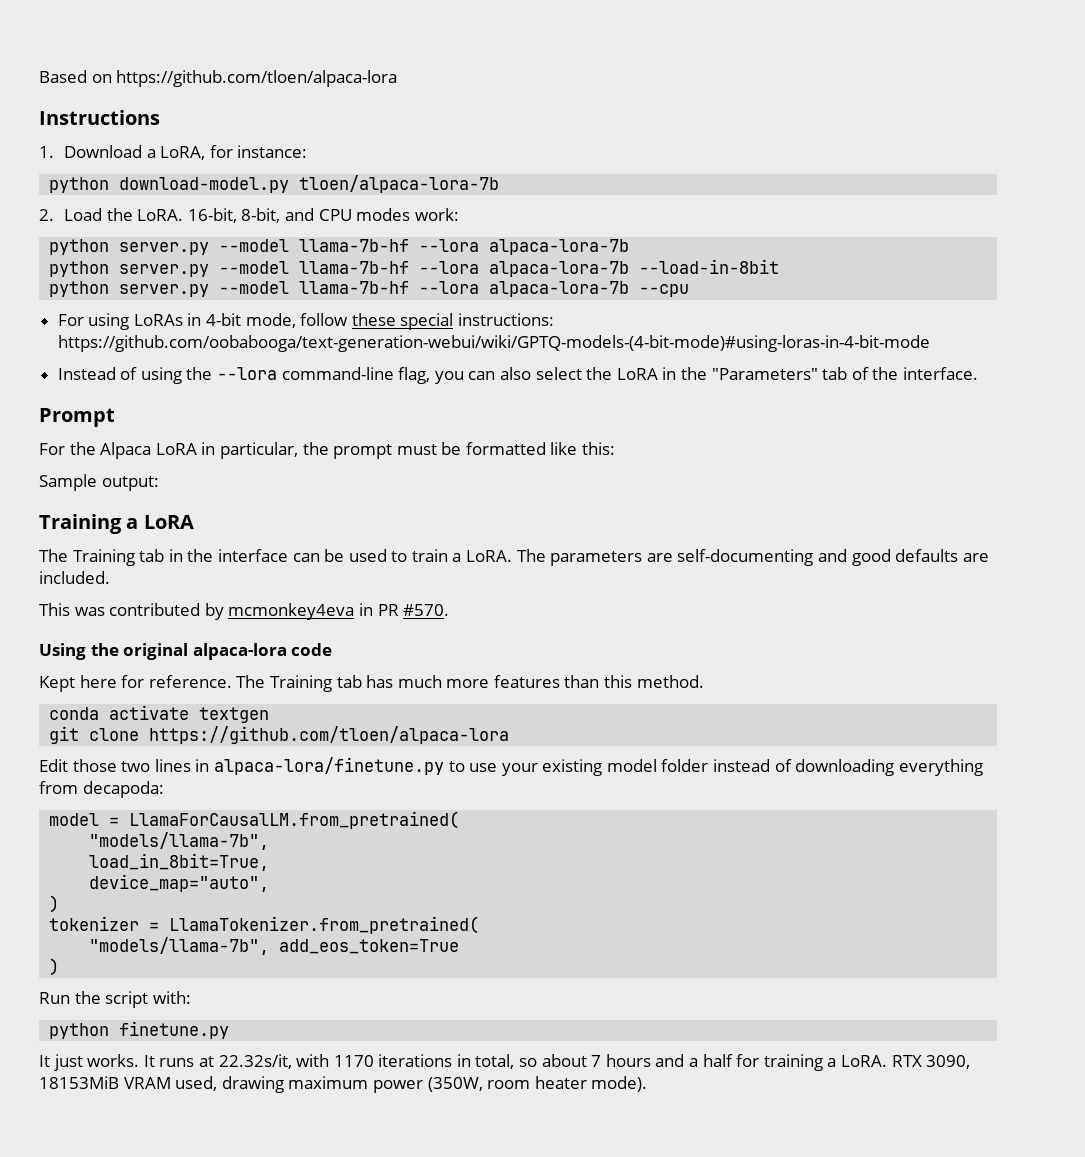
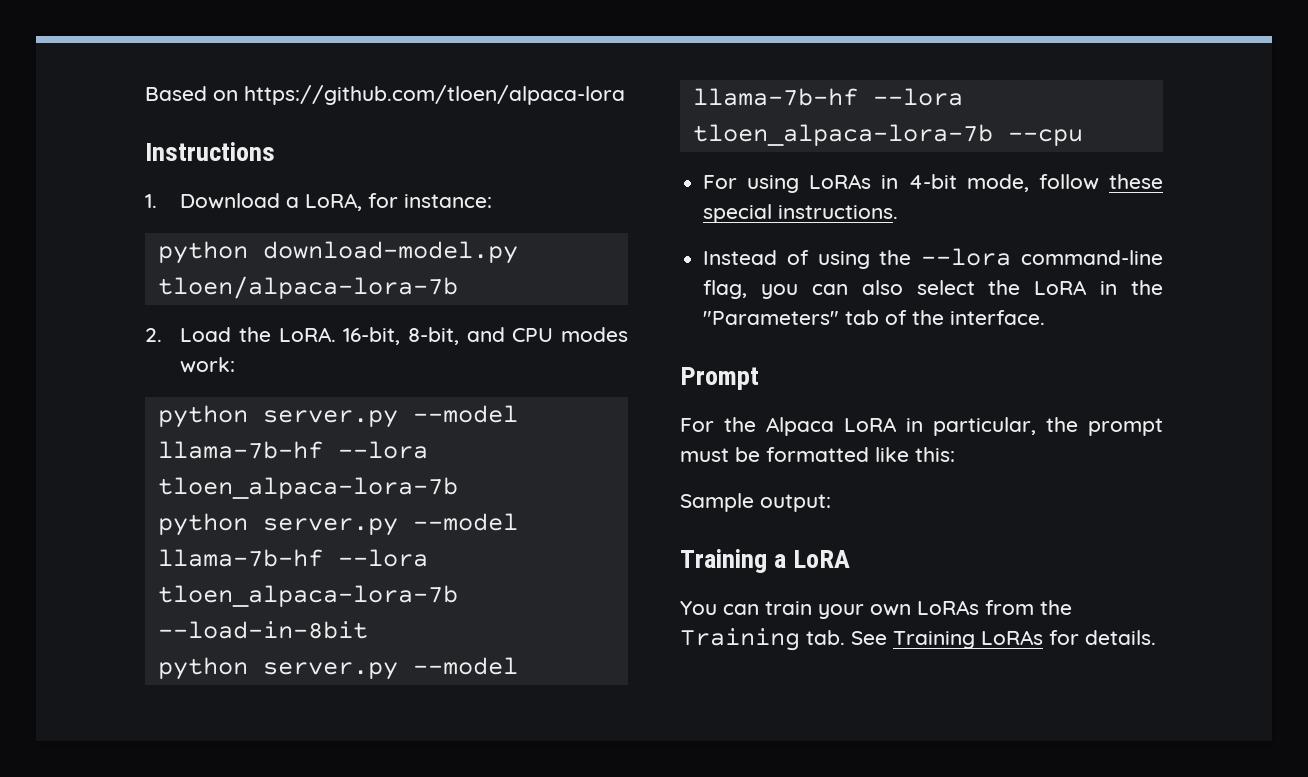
[489,239,630,255] [49,261,630,277] alpaca-lora-7b // python server.py --model llama-7b-hf --lora alpaca-lora-7b -> [157,477,458,499] [157,513,518,536] [157,549,428,567] [157,585,458,607] tloen_alpaca-lora-7b // python server.py --model llama-7b-hf --lora tloen_alpaca-lora-7b
[489,281,630,297] alpaca-lora-7b -> [692,124,993,146] tloen_alpaca-lora-7b
[458,313,555,326] [57,335,930,352] instructions: https://github.com/oobabooga/text-generation-webui/wiki/GPTQ-models-(4-bit-mode)#using-loras-in-4-bit-mode -> [778,205,899,219] instructions.
[39,549,989,566] [39,571,110,584] [39,603,450,620] [39,643,333,660] [39,675,704,692] [49,705,270,723] [49,726,510,744] [39,757,983,776] [39,781,164,798] [49,811,460,829] [89,832,270,850] [89,853,270,871] [89,874,270,892] [49,895,60,913] [49,916,480,934] [89,937,460,955] [49,958,60,976] [39,991,191,1008] [49,1021,230,1039] [39,1054,971,1071] [39,1076,648,1093] The Training tab in the interface can be used to train a LoRA. The parameters are self-documenting and good defaults are included. // This was contributed by mcmonkey4eva in PR #570. // Using the original alpaca-lora code // Kept here for reference. The Training tab has much more features than this method. // conda activate textgen // git clone https://github.com/tloen/alpaca-lora // Edit those two lines in alpaca-lora/finetune.py to use your existing model folder instead of downloading everything from decapoda: // model = LlamaForCausalLM.from_pretrained( // "models/llama-7b", // load_in_8bit=True, // device_map="auto", // ) // tokenizer = LlamaTokenizer.from_pretrained( // "models/llama-7b", add_eos_token=True // ) // Run the script with: // python finetune.py // It just works. It runs at 22.32s/it, with 1170 iterations in total, so about 7 hours and a half for training a LoRA. RTX 3090, 18153MiB VRAM used, drawing maximum power (350W, room heater mode). -> [680,600,1072,619] [680,628,1156,651] You can train your own LoRAs from the Training tab. See Training LoRAs for details.

